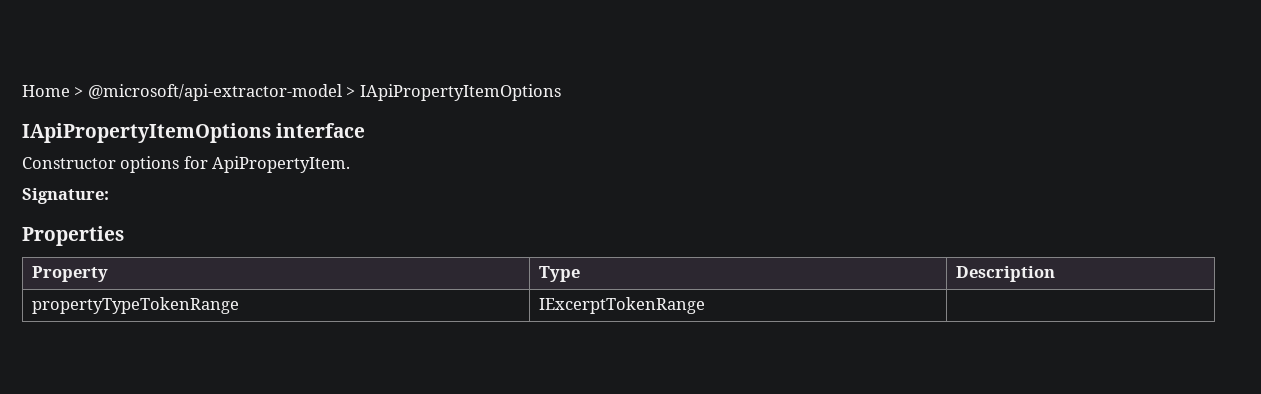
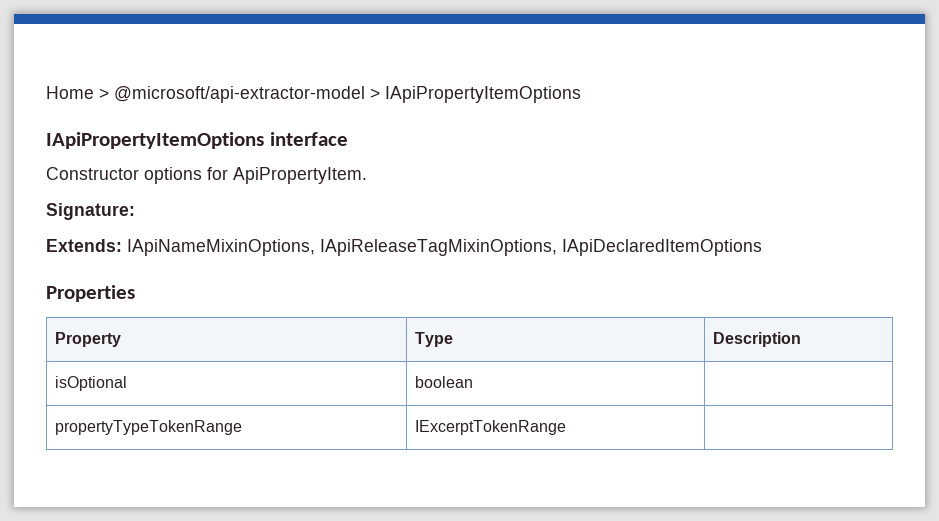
(109, 196) none -> [46,239,762,256] // Extends: IApiNameMixinOptions, IApiReleaseTagMixinOptions, IApiDeclaredItemOptions
(1056, 274) none -> [54,376,127,391] [414,376,473,388] // isOptional | boolean |

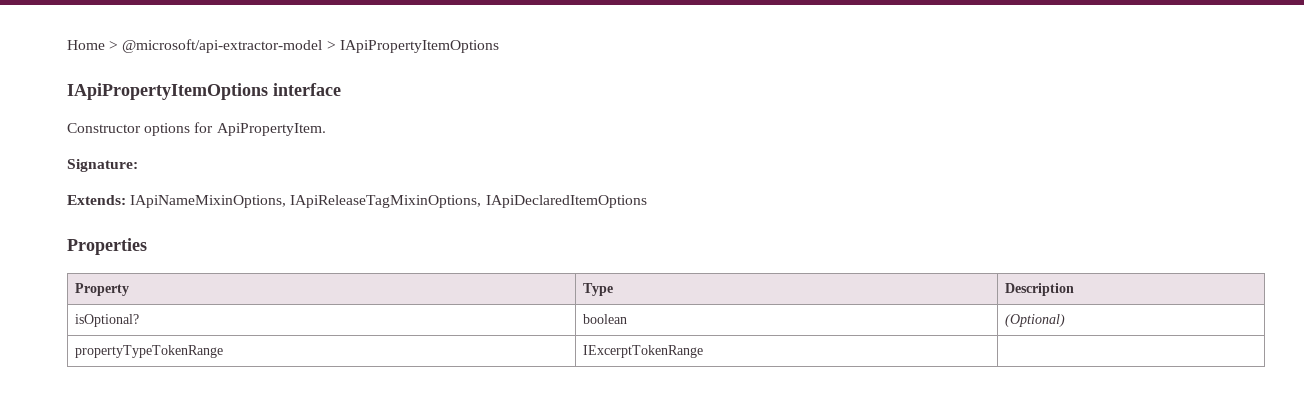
[54,376,127,391] isOptional -> [75,314,140,327] isOptional?
(473, 382) none -> [1005,314,1066,327] (Optional)

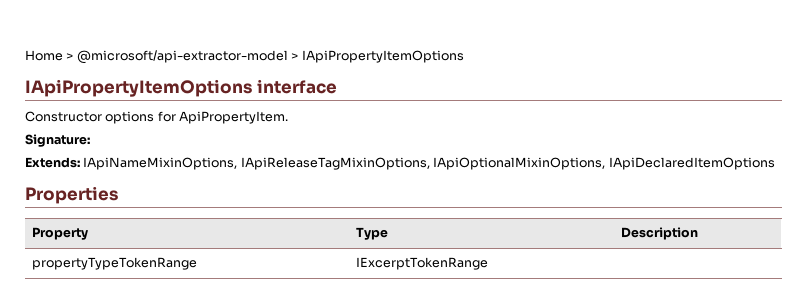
(482, 201) none -> [433,157,606,170] IApiOptionalMixinOptions,
[75,314,140,327] [583,314,628,324] [1005,314,1066,327] // isOptional? | boolean | (Optional) -> (699, 233) none

